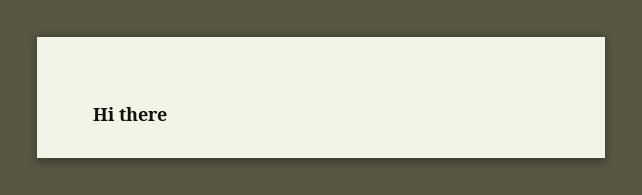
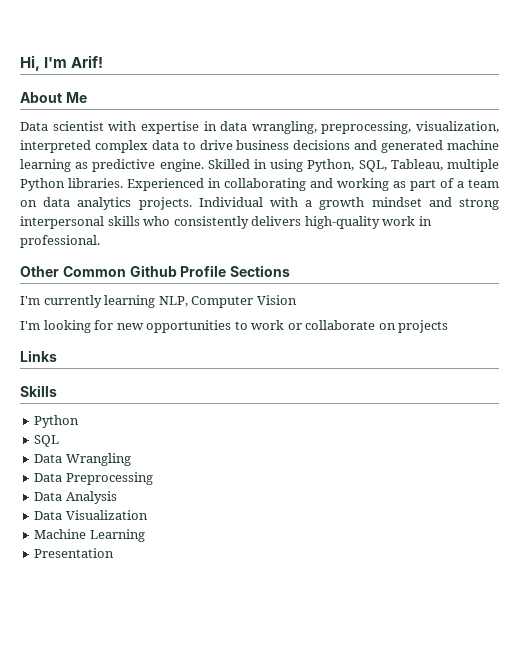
[93,107,167,121] Hi there -> [20,55,104,71] [20,92,87,103] [20,121,499,134] [20,140,500,153] [20,159,499,172] [20,178,499,191] [20,197,499,210] [20,216,432,229] [20,235,100,248] [20,265,291,277] [20,295,297,308] [20,320,449,333] [20,350,57,362] [20,385,57,397] [34,415,80,428] [34,435,60,447] [34,453,131,466] [34,472,153,485] [34,491,117,504] [34,510,148,520] [34,529,145,542] [34,548,115,558] Hi, I'm Arif! // About Me // Data scientist with expertise in data wrangling, preprocessing, visualization, interpreted complex data to drive business decisions and generated machine learning as predictive engine. Skilled in using Python, SQL, Tableau, multiple Python libraries. Experienced in collaborating and working as part of a team on data analytics projects. Individual with a growth mindset and strong interpersonal skills who consistently delivers high-quality work in professional. // Other Common Github Profile Sections // I'm currently learning NLP, Computer Vision // I'm looking for new opportunities to work or collaborate on projects // Links // Skills // Python // SQL // Data Wrangling // Data Preprocessing // Data Analysis // Data Visualization // Machine Learning // Presentation

